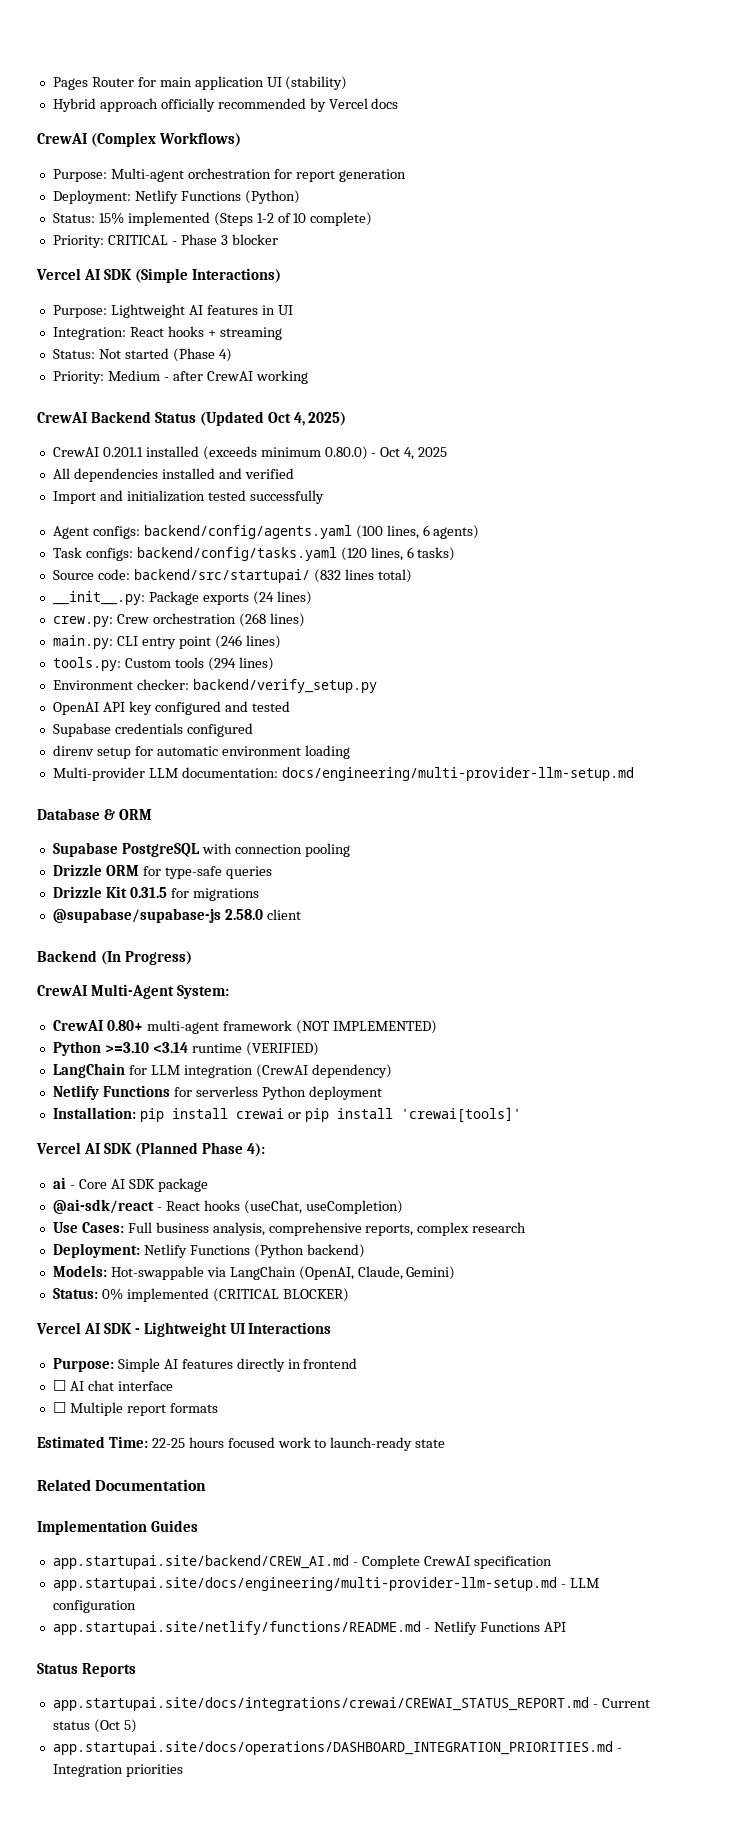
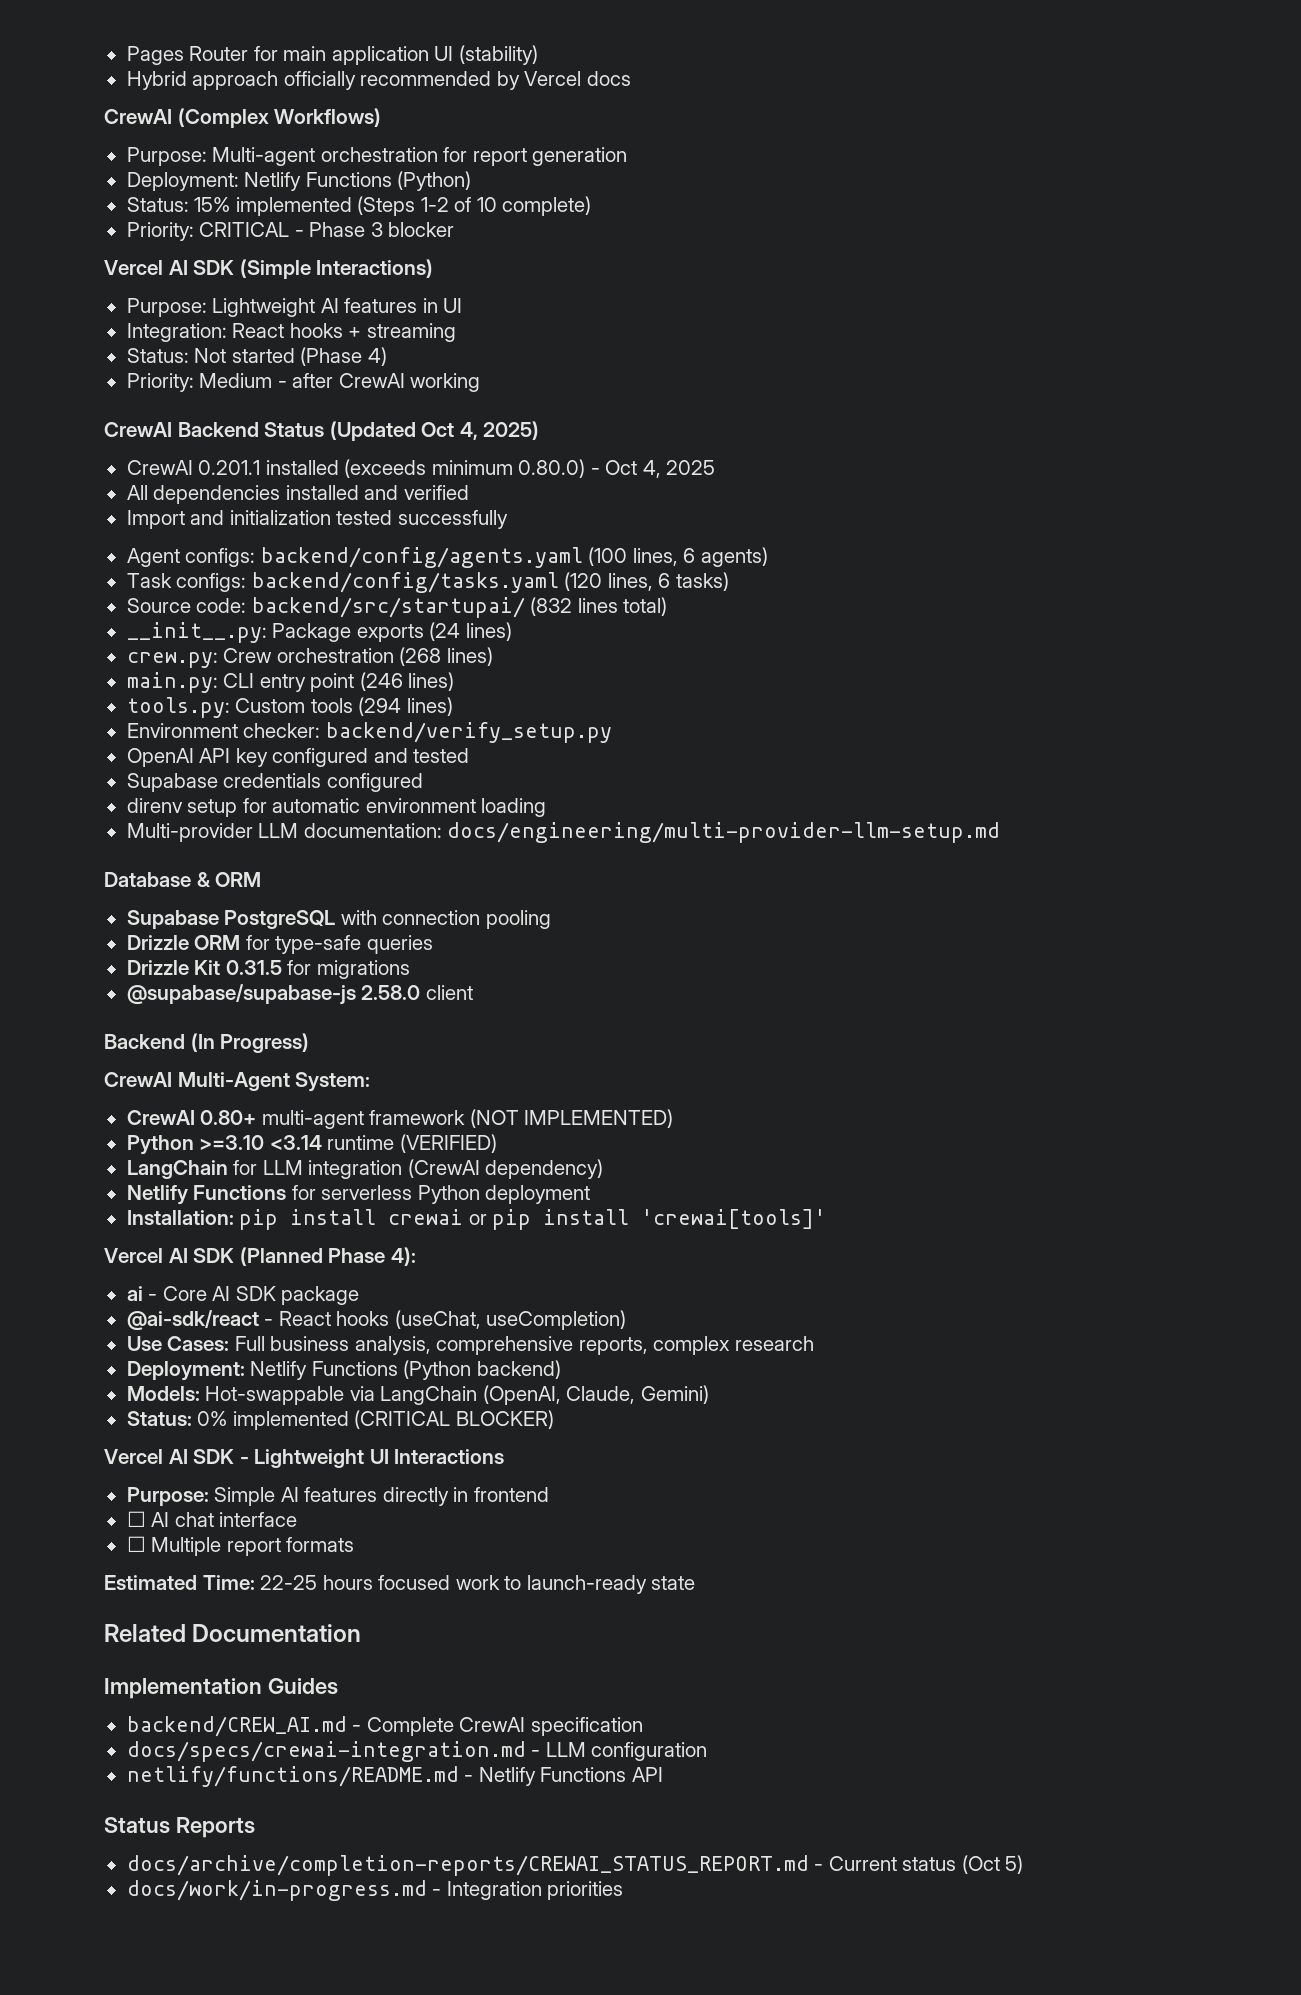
[52,1555,349,1569] app.startupai.site/backend/CREW_AI.md -> [126,1716,347,1737] backend/CREW_AI.md
[52,1577,557,1591] app.startupai.site/docs/engineering/multi-provider-llm-setup.md -> [126,1741,526,1762] docs/specs/crewai-integration.md
[52,1621,421,1635] app.startupai.site/netlify/functions/README.md -> [126,1766,459,1787] netlify/functions/README.md
[52,1697,589,1711] app.startupai.site/docs/integrations/crewai/CREWAI_STATUS_REPORT.md -> [126,1855,809,1876] docs/archive/completion-reports/CREWAI_STATUS_REPORT.md
[52,1741,613,1755] app.startupai.site/docs/operations/DASHBOARD_INTEGRATION_PRIORITIES.md -> [126,1880,427,1901] docs/work/in-progress.md

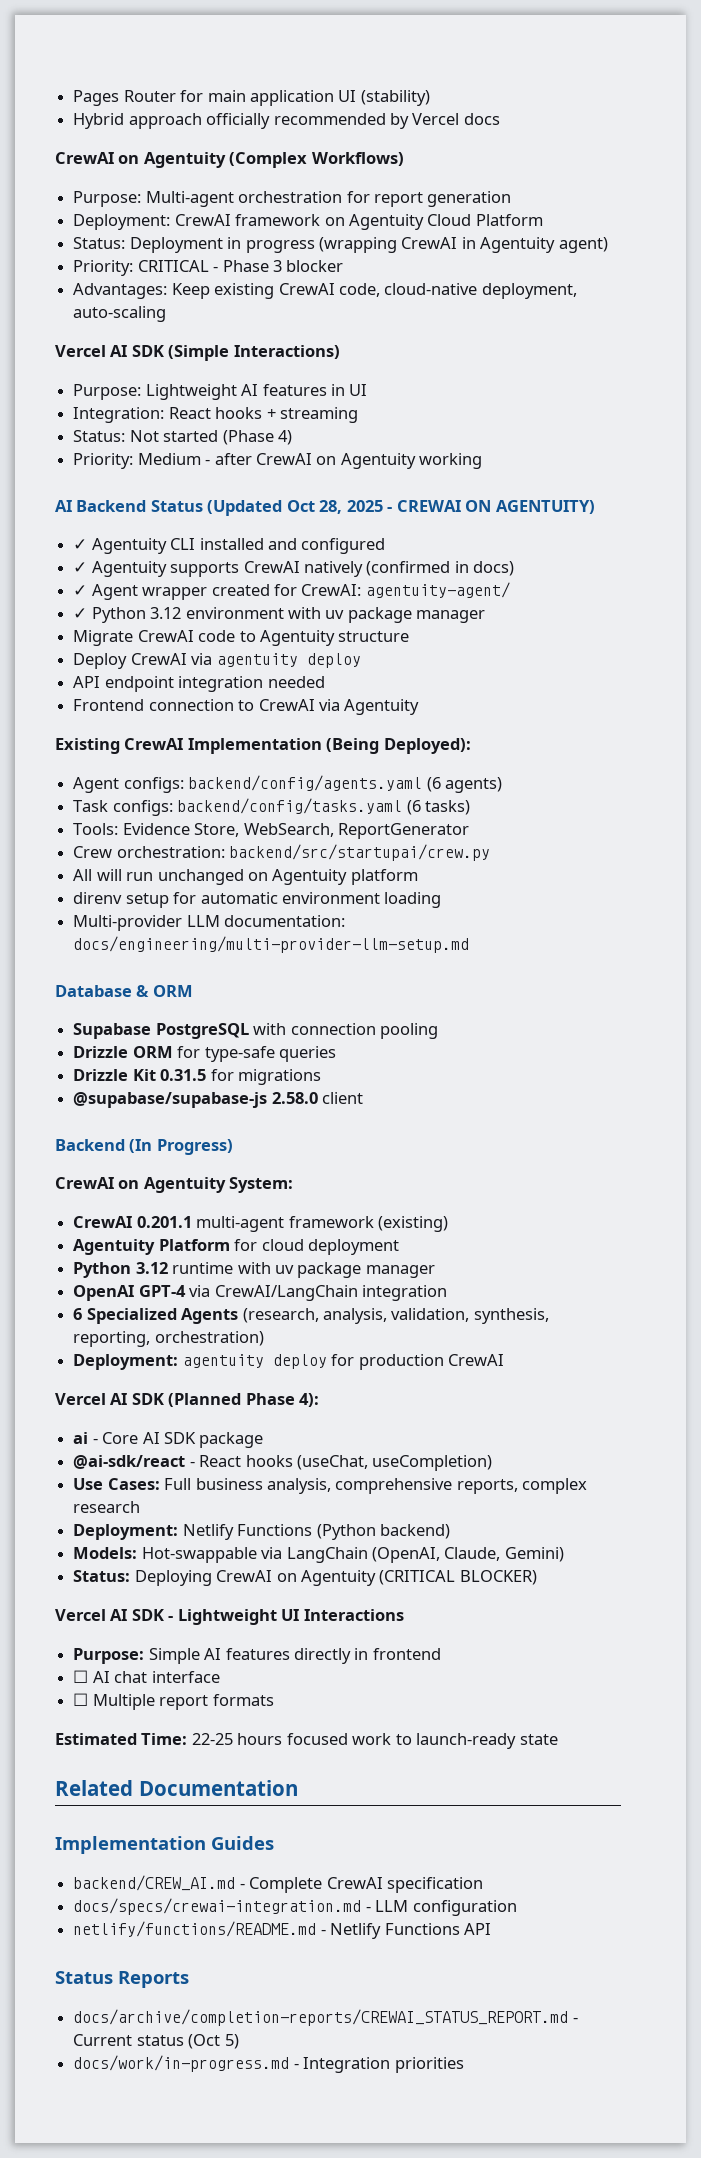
(172, 116) none -> [118,152,226,168] on Agentuity
[244,171,472,191] [126,196,592,216] Netlify Functions (Python) // Status: 15% implemented (Steps 1-2 of 10 complete) -> [174,214,543,230] [73,237,608,253] CrewAI framework on Agentuity Cloud Platform // Status: Deployment in progress (wrapping CrewAI in Agentuity agent)
(455, 229) none -> [73,283,577,299] [73,306,167,322] // Advantages: Keep existing CrewAI code, cloud-native deployment, auto-scaling
(405, 380) none -> [316,453,416,469] on Agentuity
[104,422,172,437] CrewAI -> [55,500,72,512] AI
[459,421,540,440] [126,459,716,478] [126,485,469,504] [126,510,508,529] 4, 2025) // CrewAI 0.201.1 installed (exceeds minimum 0.80.0) - Oct 4, 2025 // All dependencies installed and verified // Import and initialization tested successfully -> [319,500,595,514] [73,538,386,554] [73,561,515,577] [73,582,510,600] [73,607,486,623] [73,630,410,646] [73,653,361,669] [73,676,325,692] [73,699,420,715] [55,738,471,754] 28, 2025 - CREWAI ON AGENTUITY) // ✓ Agentuity CLI installed and configured // ✓ Agentuity supports CrewAI natively (confirmed in docs) // ✓ Agent wrapper created for CrewAI: agentuity-agent/ // ✓ Python 3.12 environment with uv package manager // Migrate CrewAI code to Agentuity structure // Deploy CrewAI via agentuity deploy // API endpoint integration needed // Frontend connection to CrewAI via Agentuity // Existing CrewAI Implementation (Being Deployed):
[588,547,696,566] (100 lines, 6 -> [426,777,441,792] (6
[564,572,729,591] [126,597,668,618] [126,622,512,643] [126,647,493,668] [126,672,455,693] [126,697,453,718] [126,722,612,743] [126,748,470,767] [126,773,423,792] (120 lines, 6 tasks) // Source code: backend/src/startupai/ (832 lines total) // __init__.py: Package exports (24 lines) // crew.py: Crew orchestration (268 lines) // main.py: CLI entry point (246 lines) // tools.py: Custom tools (294 lines) // Environment checker: backend/verify_setup.py // OpenAI API key configured and tested // Supabase credentials configured -> [406,800,470,815] [73,823,469,839] [73,844,491,861] [73,869,418,885] (6 tasks) // Tools: Evidence Store, WebSearch, ReportGenerator // Crew orchestration: backend/src/startupai/crew.py // All will run unchanged on Agentuity platform
[177,1072,290,1091] Multi-Agent -> [118,1177,226,1193] on Agentuity
[200,1110,257,1125] 0.80+ -> [136,1216,192,1228] 0.201.1
[469,1109,674,1128] [126,1134,497,1155] [126,1159,604,1179] [126,1185,591,1205] [126,1209,827,1230] (NOT IMPLEMENTED) // Python >=3.10 <3.14 runtime (VERIFIED) // LangChain for LLM integration (CrewAI dependency) // Netlify Functions for serverless Python deployment // Installation: pip install crewai or pip install 'crewai[tools]' -> [377,1216,448,1232] [73,1239,399,1255] [73,1262,435,1278] [73,1285,447,1301] [73,1308,549,1324] [73,1331,264,1347] [73,1354,504,1370] (existing) // Agentuity Platform for cloud deployment // Python 3.12 runtime with uv package manager // OpenAI GPT-4 via CrewAI/LangChain integration // 6 Specialized Agents (research, analysis, validation, synthesis, reporting, orchestration) // Deployment: agentuity deploy for production CrewAI
[197,1411,349,1430] 0% implemented -> [134,1570,376,1586] Deploying CrewAI on Agentuity

